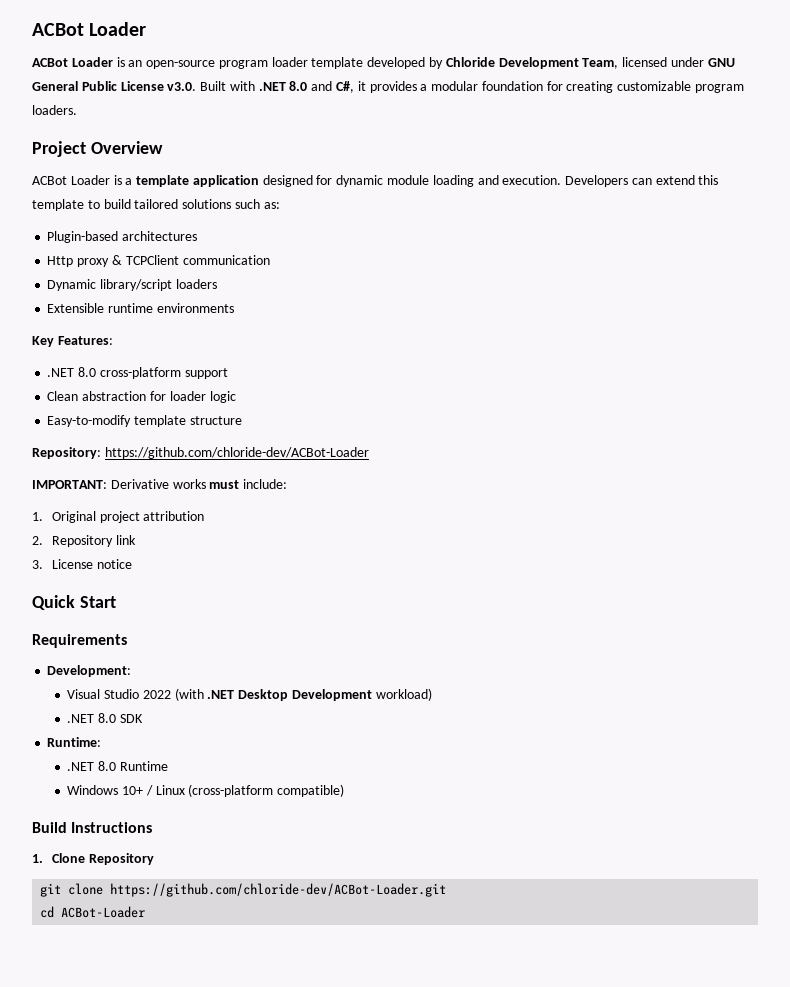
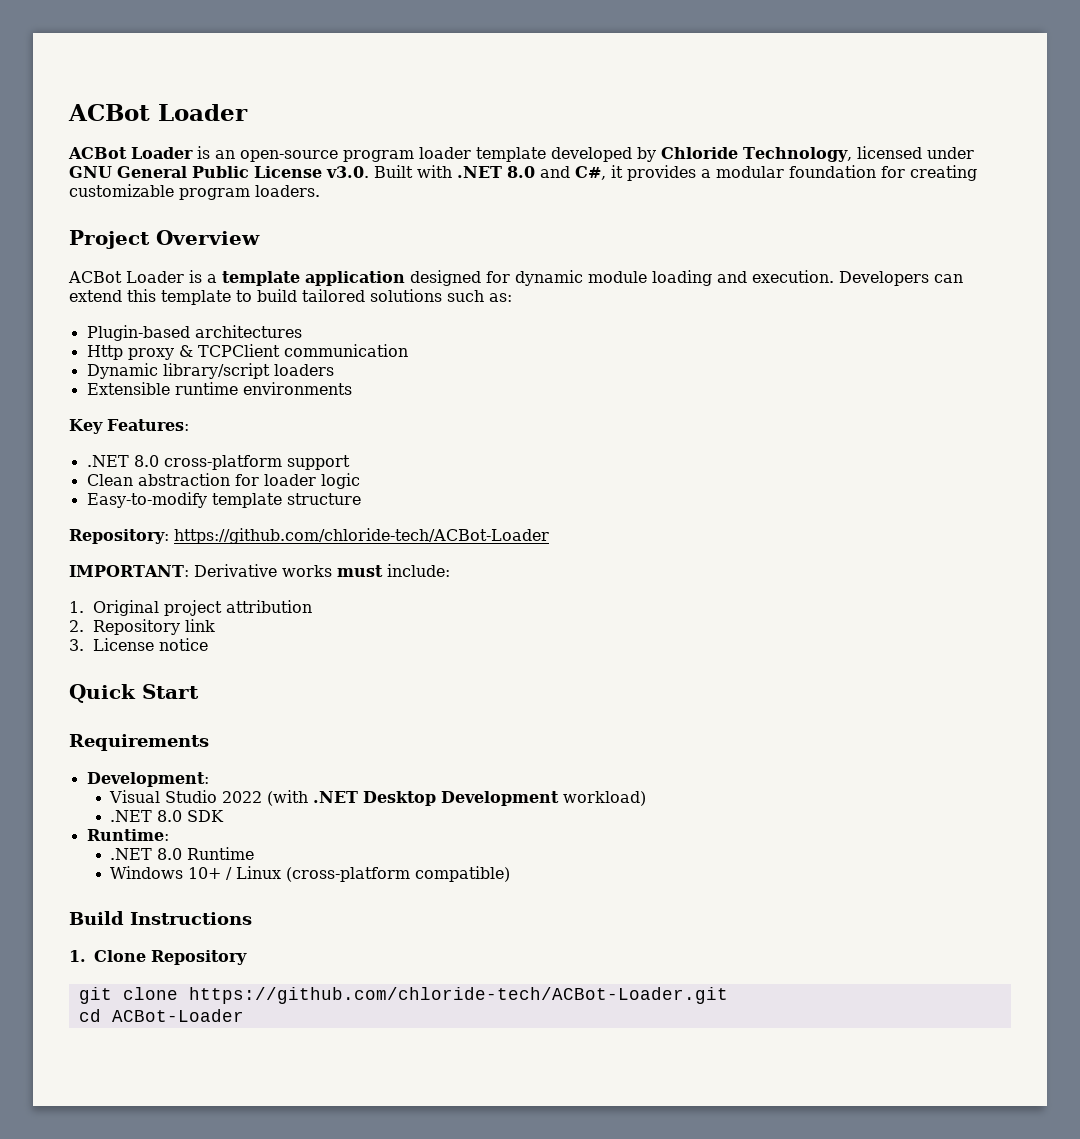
[498,57,619,69] Development Team, -> [743,147,852,162] Technology,
[104,447,369,459] https://github.com/chloride-dev/ACBot-Loader -> [174,528,549,544] https://github.com/chloride-tech/ACBot-Loader
[110,883,447,897] https://github.com/chloride-dev/ACBot-Loader.git -> [188,987,728,1004] https://github.com/chloride-tech/ACBot-Loader.git

